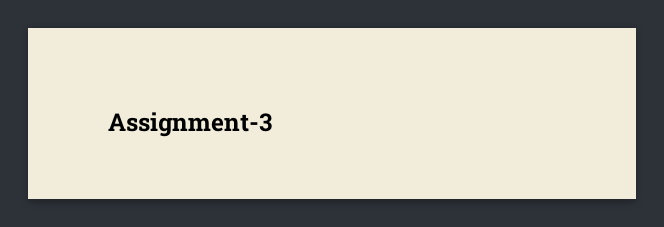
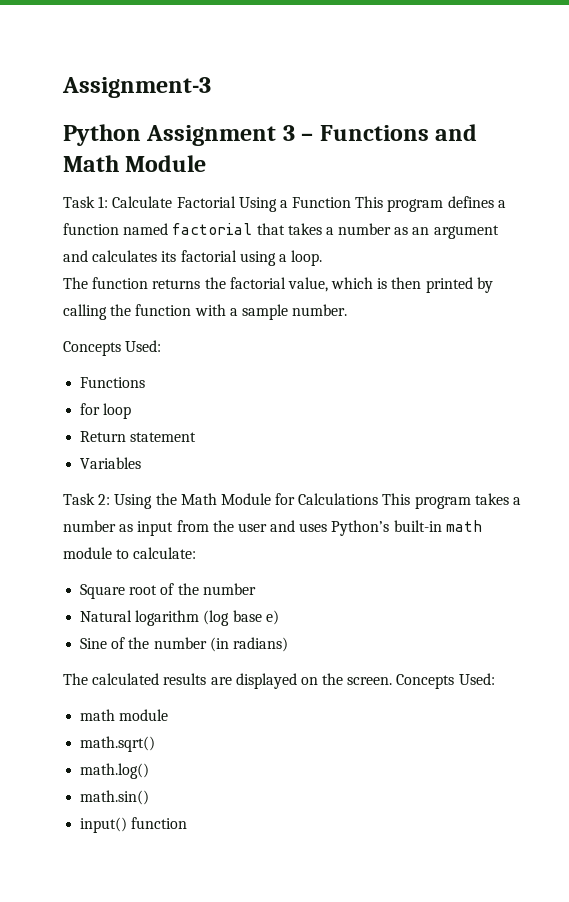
(272, 124) none -> [63,124,478,146] [63,155,207,172] [63,196,506,212] [63,223,499,239] [63,250,323,266] [63,277,493,293] [63,304,348,320] [63,340,162,356] [80,377,146,388] [80,403,132,419] [80,431,197,442] [80,457,142,469] [63,493,522,509] [63,520,482,536] [63,547,197,559] [80,583,256,599] [80,610,279,626] [80,637,288,652] [63,673,495,689] [80,709,169,721] [80,736,156,752] [80,763,150,779] [80,790,150,805] [80,817,188,833] // Python Assignment 3 – Functions and Math Module // Task 1: Calculate Factorial Using a Function This program defines a function named factorial that takes a number as an argument and calculates its factorial using a loop. // The function returns the factorial value, which is then printed by calling the function with a sample number. // Concepts Used: // Functions // for loop // Return statement // Variables // Task 2: Using the Math Module for Calculations This program takes a number as input from the user and uses Python’s built-in math module to calculate: // Square root of the number // Natural logarithm (log base e) // Sine of the number (in radians) // The calculated results are displayed on the screen. Concepts Used: // math module // math.sqrt() // math.log() // math.sin() // input() function

